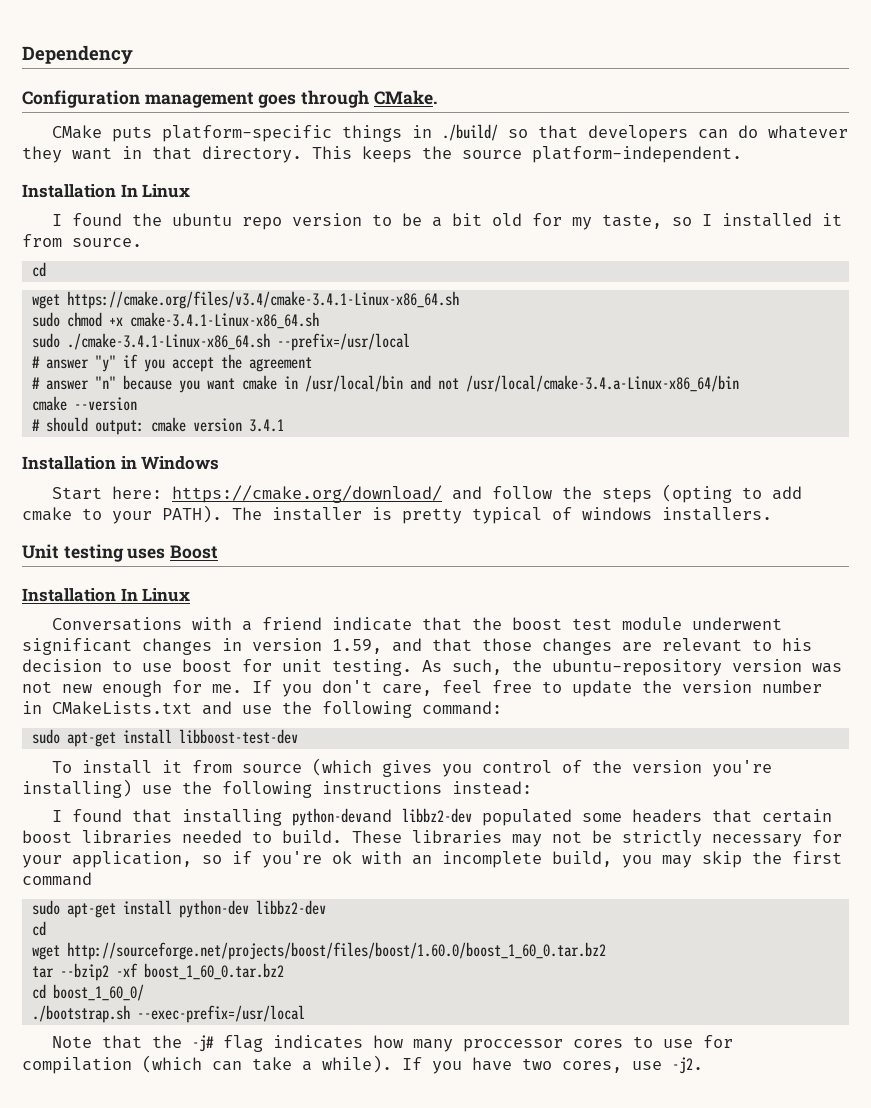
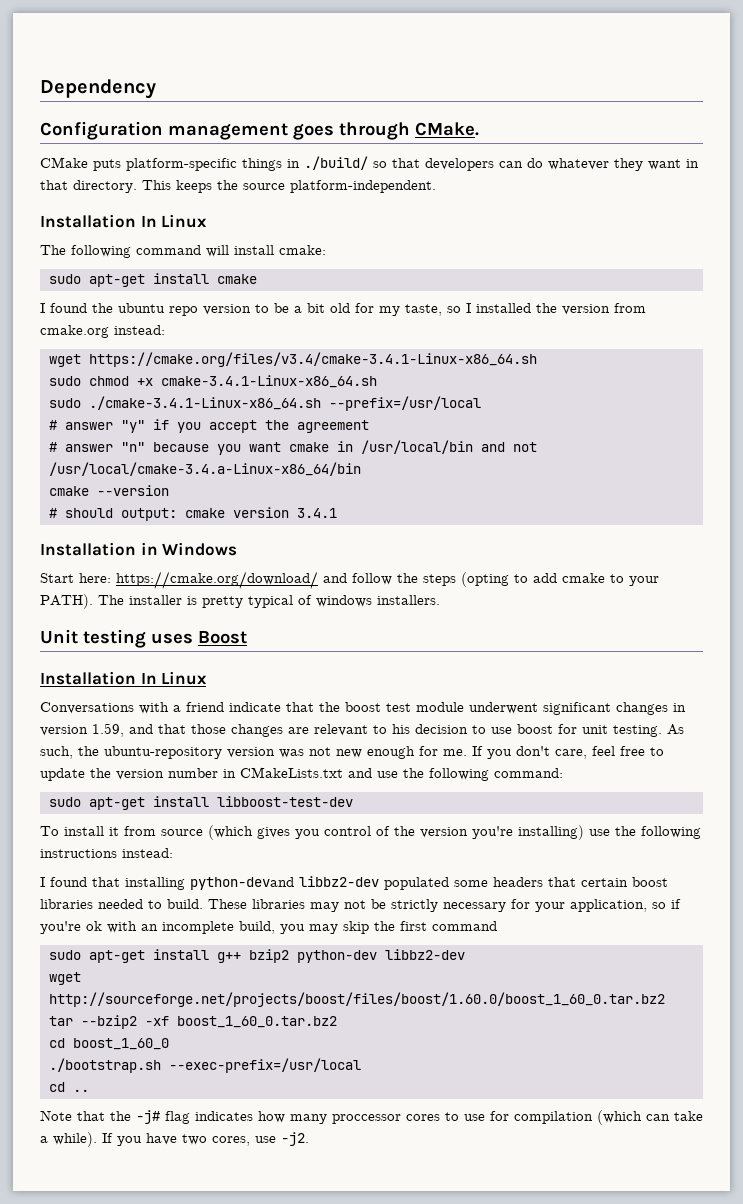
(191, 191) none -> [40,245,326,258] [48,273,257,287] // The following command will install cmake: // sudo apt-get install cmake
[821,213,842,226] [22,234,142,247] [31,262,46,277] it from source. // cd -> [536,303,646,315] [40,325,165,338] the version from cmake.org instead:
(172, 907) none -> [216,949,289,963] g++ bzip2
[31,921,46,936] // cd -> (465, 954) none
[52,984,144,1001] boost_1_60_0/ -> [72,1038,169,1050] boost_1_60_0
(305, 1014) none -> [48,1082,89,1092] // cd ..

